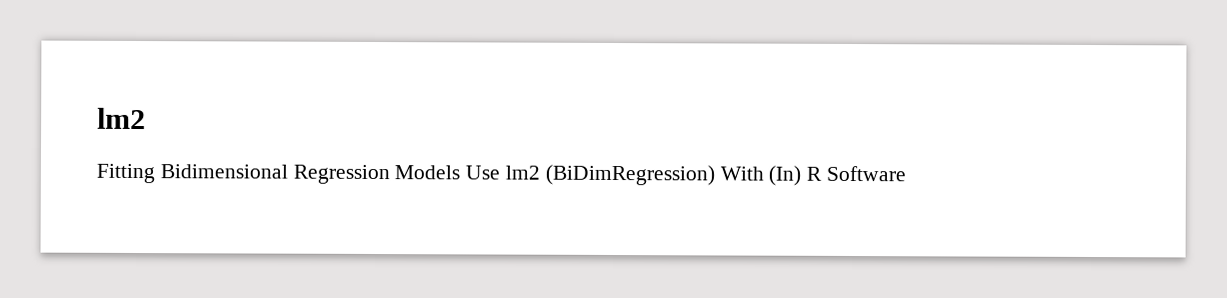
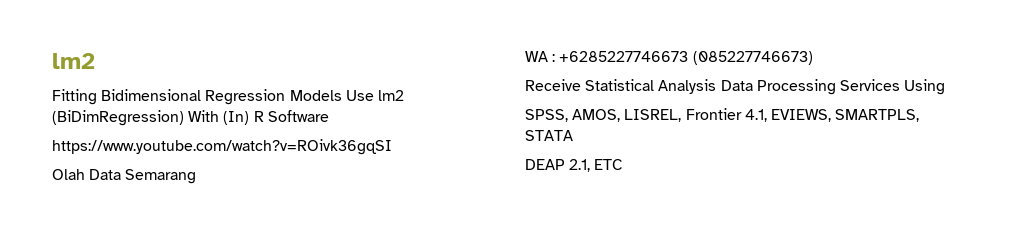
(907, 173) none -> [52,139,392,155] [52,169,197,184] [525,51,813,65] [525,79,946,95] [525,108,920,122] [525,130,573,141] [525,159,624,172] // https://www.youtube.com/watch?v=ROivk36gqSI // Olah Data Semarang // WA : +6285227746673 (085227746673) // Receive Statistical Analysis Data Processing Services Using // SPSS, AMOS, LISREL, Frontier 4.1, EVIEWS, SMARTPLS, STATA // DEAP 2.1, ETC

